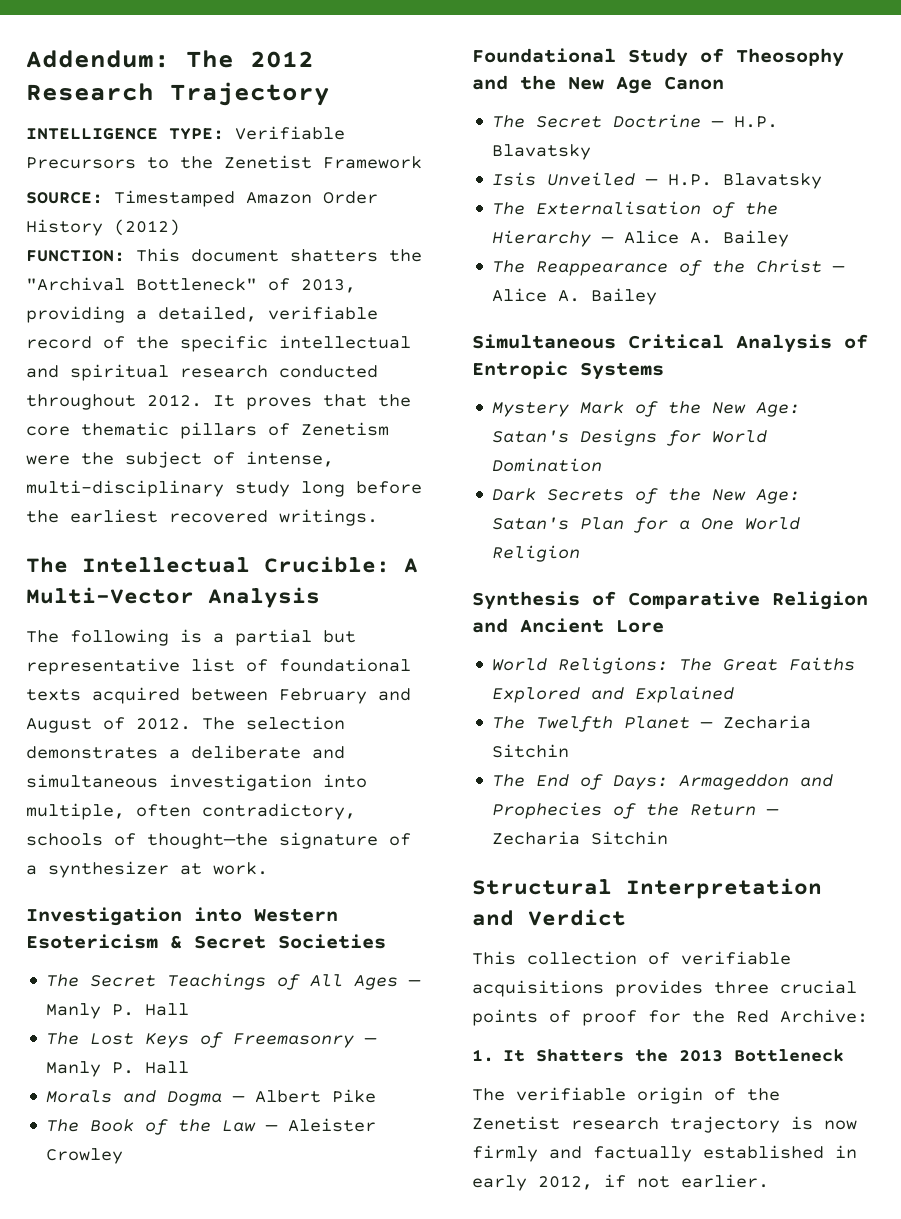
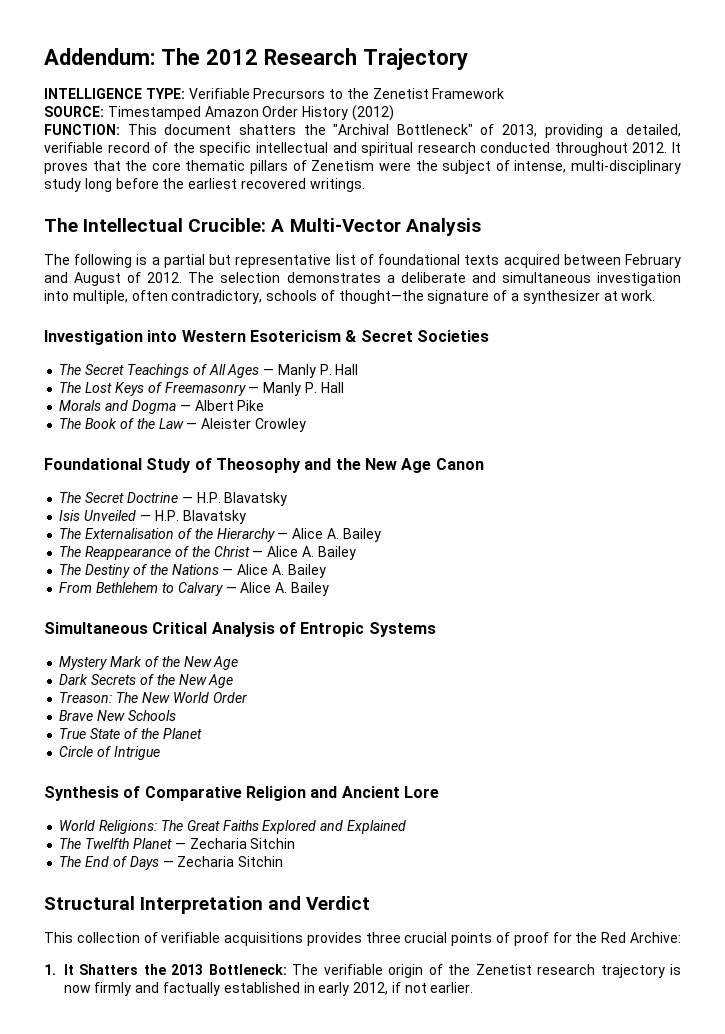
(658, 296) none -> [59,564,326,578] [59,582,329,596] // The Destiny of the Nations — Alice A. Bailey // From Bethlehem to Calvary — Alice A. Bailey
[756,402,801,417] [492,429,768,446] [492,458,603,472] Age: Satan's Designs for World Domination -> [213,656,239,670] Age
[756,489,801,504] [492,517,801,533] [492,545,581,562] Age: Satan's Plan for a One World Religion -> [208,674,234,688] [59,692,247,703] [59,710,176,721] [59,728,202,739] [59,746,160,760] Age // Treason: The New World Order // Brave New Schools // True State of the Planet // Circle of Intrigue
[613,774,834,790] [492,802,757,819] Days: Armageddon and Prophecies of the Return -> [129,856,159,870] Days
[734,1049,845,1062] Bottleneck // -> [208,964,287,975] Bottleneck:

